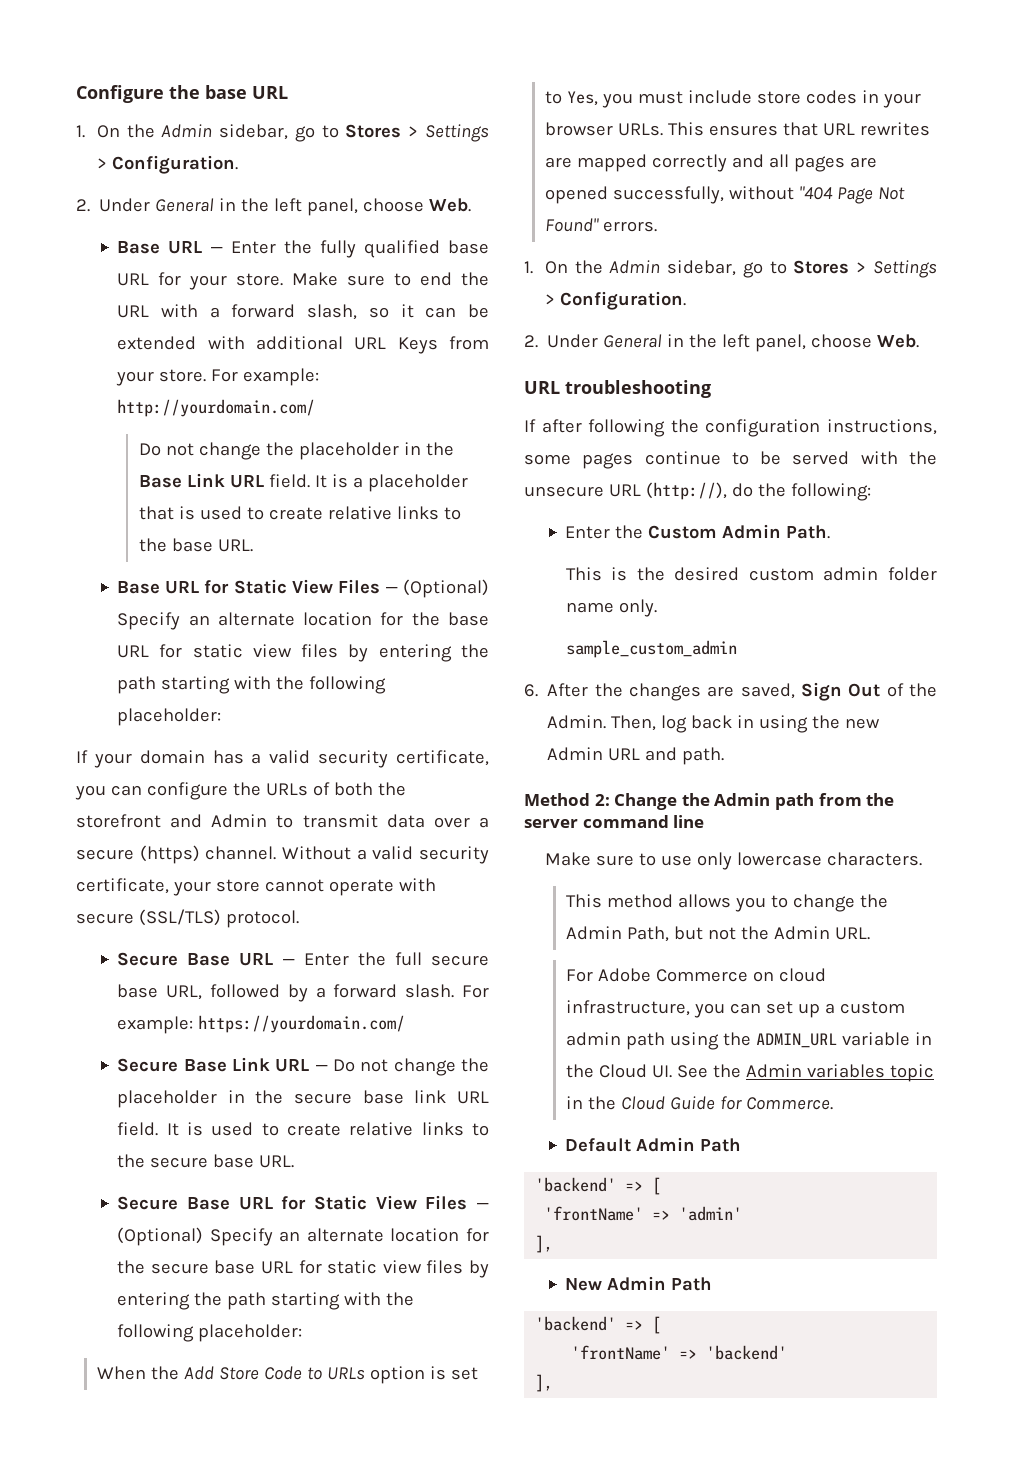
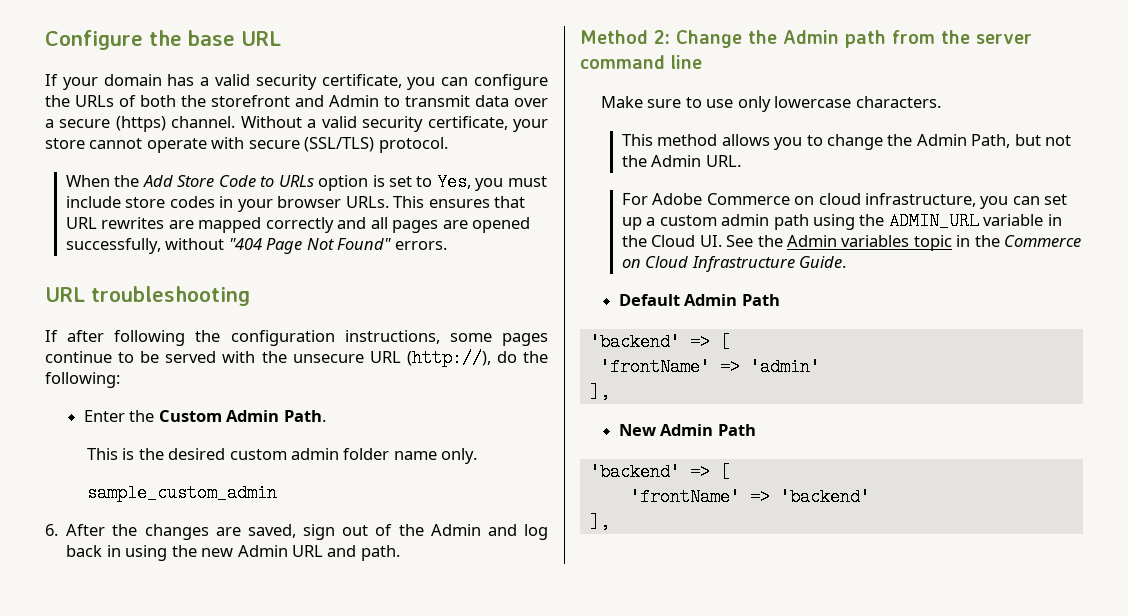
[76,124,489,142] [96,155,238,174] [76,198,472,216] [117,240,489,258] [117,272,490,290] [117,304,490,320] [117,336,489,354] [116,368,320,386] [117,399,316,417] [138,442,454,460] [138,473,468,492] [138,506,461,520] [138,538,253,552] [117,579,490,598] [117,612,489,630] [117,644,489,662] [117,676,387,694] [117,708,222,726] // 1. On the Admin sidebar, go to Stores > Settings > Configuration. // 2. Under General in the left panel, choose Web. // Base URL — Enter the fully qualified base URL for your store. Make sure to end the URL with a forward slash, so it can be extended with additional URL Keys from your store. For example: http://yourdomain.com/ // Do not change the placeholder in the Base Link URL field. It is a placeholder that is used to create relative links to the base URL. // Base URL for Static View Files — (Optional) Specify an alternate location for the base URL for static view files by entering the path starting with the following placeholder: -> (281, 38) none
[117,952,489,966] [117,984,489,1002] [117,1015,406,1034] [117,1057,490,1076] [117,1090,490,1108] [117,1122,490,1136] [117,1154,295,1168] [117,1195,489,1210] [117,1227,489,1246] [117,1260,490,1278] [117,1292,415,1310] [117,1324,303,1342] // Secure Base URL — Enter the full secure base URL, followed by a forward slash. For example: https://yourdomain.com/ // Secure Base Link URL — Do not change the placeholder in the secure base link URL field. It is used to create relative links to the secure base URL. // Secure Base URL for Static View Files — (Optional) Specify an alternate location for the secure base URL for static view files by entering the path starting with the following placeholder: -> (448, 145) none
[524,260,937,278] [544,291,686,310] [524,334,920,352] // 1. On the Admin sidebar, go to Stores > Settings > Configuration. // 2. Under General in the left panel, choose Web. -> (447, 245) none
[800,682,937,701] [547,715,657,731] Sign Out of the Admin. Then, -> [303,524,517,540] sign out of the Admin and
[620,1096,833,1110] Cloud Guide for Commerce. -> [1004,235,1082,247] [621,256,847,272] Commerce on Cloud Infrastructure Guide.

